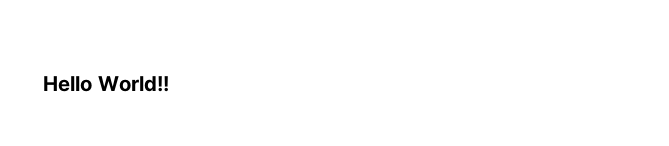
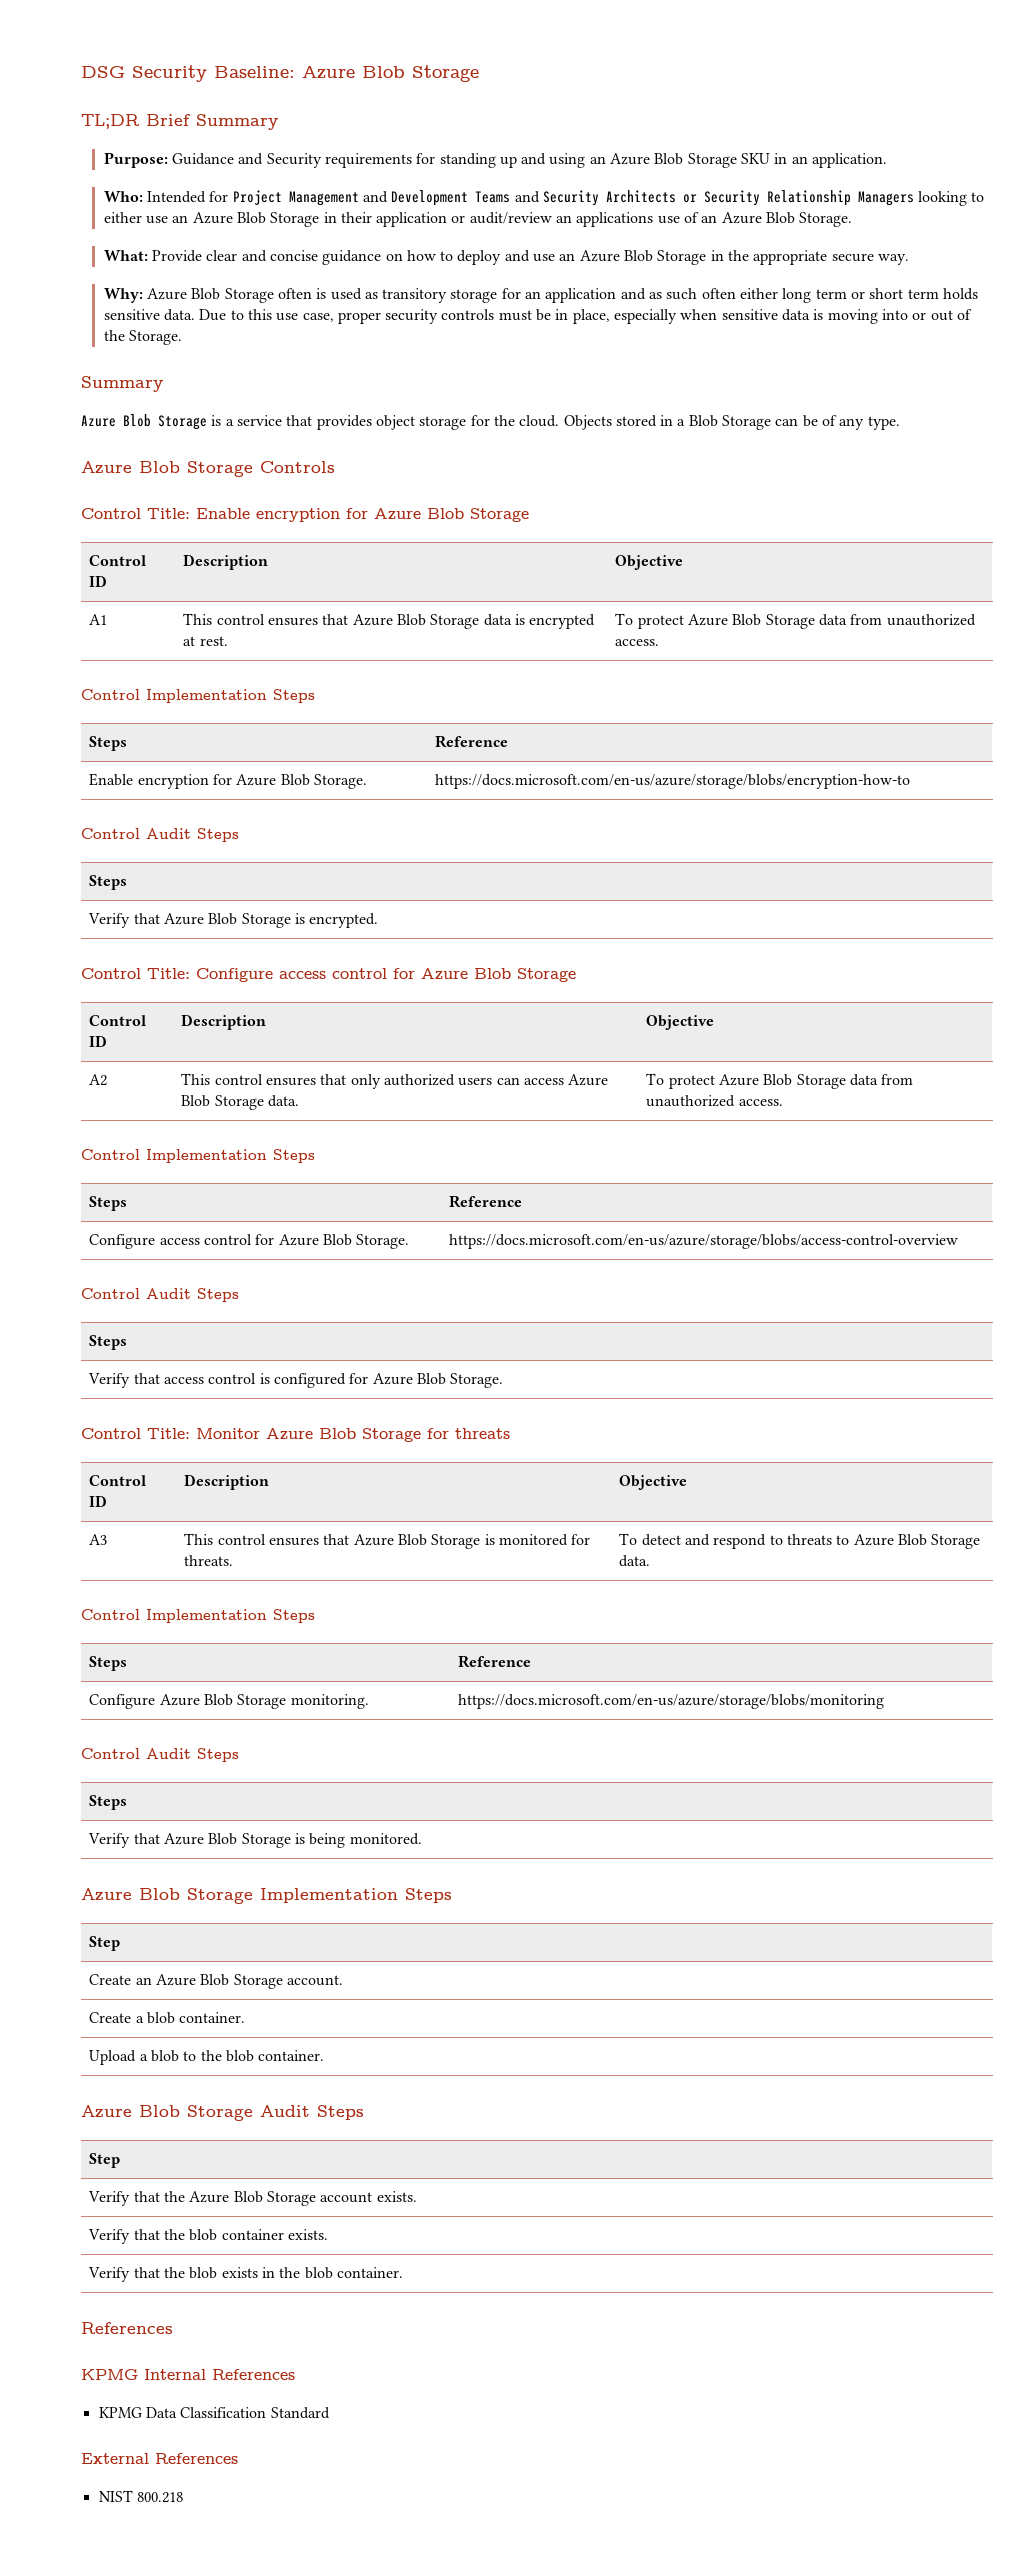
[43,76,169,92] Hello World!! -> [81,65,479,82] [81,114,278,130] [103,152,888,168] [103,190,985,206] [103,212,853,227] [103,250,909,265] [103,288,978,303] [103,309,972,324] [103,330,182,345] [81,376,163,392] [81,414,900,430] [81,461,335,477] [81,508,529,522] [89,555,147,566] [89,575,108,587] [183,554,269,570] [615,555,684,570] [89,614,108,625] [183,613,596,629] [183,636,228,646] [615,613,976,629] [615,639,660,646] [81,689,315,703] [89,736,128,751] [435,735,509,748] [89,773,368,789] [435,774,911,789] [81,828,239,842] [89,875,128,890] [88,913,379,928] [81,968,576,982] [89,1015,147,1026] [89,1035,108,1047] [181,1014,267,1030] [646,1015,715,1030] [89,1074,108,1086] [181,1073,609,1089] [181,1095,300,1110] [646,1073,914,1089] [646,1095,783,1107] [81,1149,315,1163] [89,1196,128,1211] [449,1195,523,1208] [89,1234,410,1249] [449,1234,959,1249] [81,1288,239,1302] [89,1335,128,1350] [88,1373,504,1388] [81,1428,510,1442] [89,1475,147,1486] [89,1495,108,1507] [184,1474,270,1490] [619,1475,688,1490] [89,1534,108,1545] [184,1533,591,1549] [184,1555,234,1566] [619,1533,981,1549] [619,1555,651,1567] [81,1609,315,1623] [89,1656,128,1671] [458,1655,532,1668] [89,1694,369,1709] [458,1694,885,1709] [81,1748,239,1762] [89,1795,128,1810] [88,1833,422,1848] [81,1888,452,1904] [89,1936,121,1951] [89,1974,344,1989] [89,2012,246,2024] [89,2050,325,2065] [81,2105,364,2121] [89,2153,121,2168] [88,2191,417,2206] [88,2229,329,2244] [88,2267,404,2282] [81,2322,173,2334] [81,2369,295,2380] [98,2407,330,2419] [81,2453,238,2464] [98,2490,183,2503] DSG Security Baseline: Azure Blob Storage // TL;DR Brief Summary // Purpose: Guidance and Security requirements for standing up and using an Azure Blob Storage SKU in an application. // Who: Intended for Project Management and Development Teams and Security Architects or Security Relationship Managers looking to either use an Azure Blob Storage in their application or audit/review an applications use of an Azure Blob Storage. // What: Provide clear and concise guidance on how to deploy and use an Azure Blob Storage in the appropriate secure way. // Why: Azure Blob Storage often is used as transitory storage for an application and as such often either long term or short term holds sensitive data. Due to this use case, proper security controls must be in place, especially when sensitive data is moving into or out of the Storage. // Summary // Azure Blob Storage is a service that provides object storage for the cloud. Objects stored in a Blob Storage can be of any type. // Azure Blob Storage Controls // Control Title: Enable encryption for Azure Blob Storage // Control ID | Description | Objective // A1 | This control ensures that Azure Blob Storage data is encrypted at rest. | To protect Azure Blob Storage data from unauthorized access. // Control Implementation Steps // Steps | Reference // Enable encryption for Azure Blob Storage. | https://docs.microsoft.com/en-us/azure/storage/blobs/encryption-how-to // Control Audit Steps // Steps // Verify that Azure Blob Storage is encrypted. // Control Title: Configure access control for Azure Blob Storage // Control ID | Description | Objective // A2 | This control ensures that only authorized users can access Azure Blob Storage data. | To protect Azure Blob Storage data from unauthorized access. // Control Implementation Steps // Steps | Reference // Configure access control for Azure Blob Storage. | https://docs.microsoft.com/en-us/azure/storage/blobs/access-control-overview // Control Audit Steps // Steps // Verify that access control is configured for Azure Blob Storage. // Control Title: Monitor Azure Blob Storage for threats // Control ID | Description | Objective // A3 | This control ensures that Azure Blob Storage is monitored for threats. | To detect and respond to threats to Azure Blob Storage data. // Control Implementation Steps // Steps | Reference // Configure Azure Blob Storage monitoring. | https://docs.microsoft.com/en-us/azure/storage/blobs/monitoring // Control Audit Steps // Steps // Verify that Azure Blob Storage is being monitored. // Azure Blob Storage Implementation Steps // Step // Create an Azure Blob Storage account. // Create a blob container. // Upload a blob to the blob container. // Azure Blob Storage Audit Steps // Step // Verify that the Azure Blob Storage account exists. // Verify that the blob container exists. // Verify that the blob exists in the blob container. // References // KPMG Internal References // KPMG Data Classification Standard // External References // NIST 800.218

